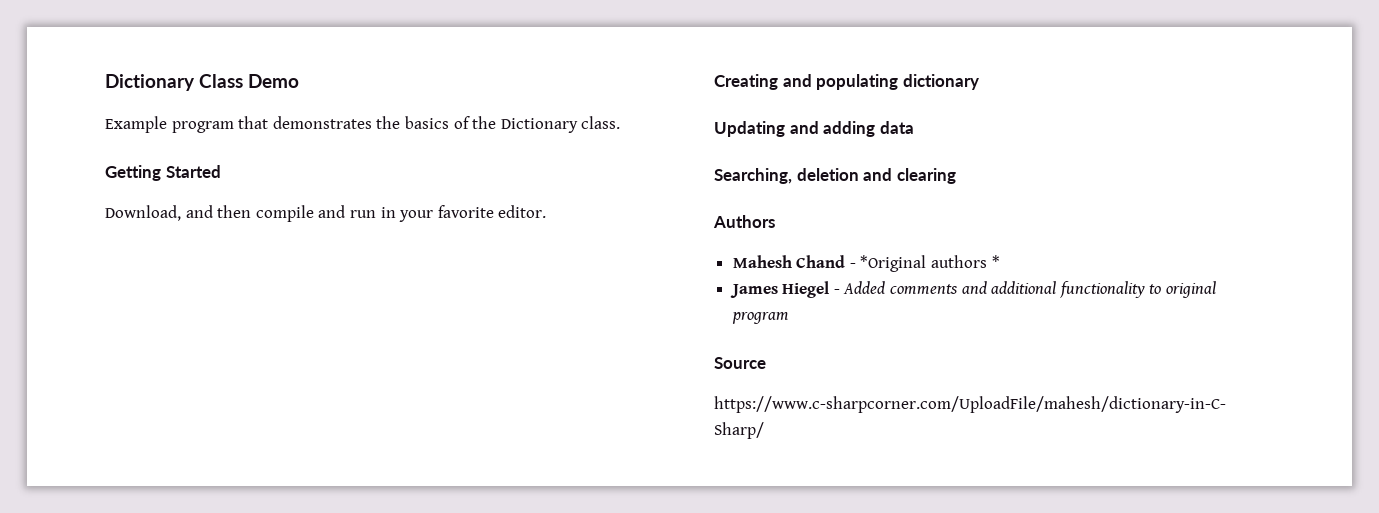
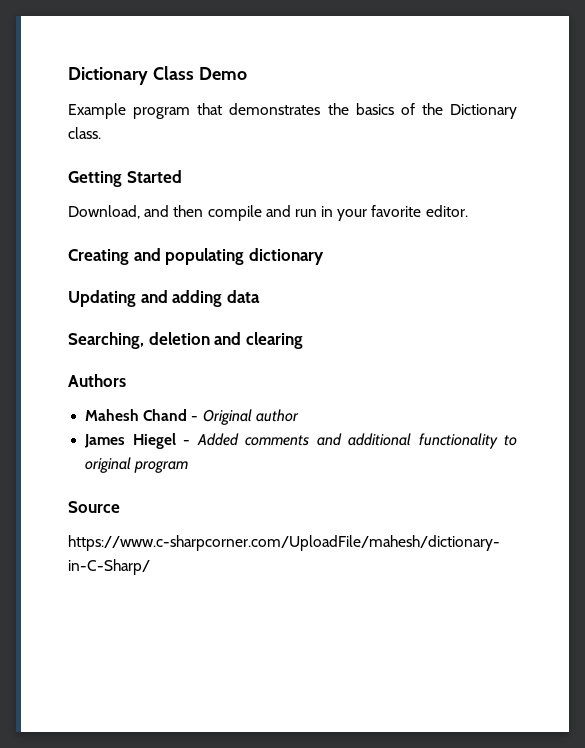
[860,255,1000,272] *Original authors * -> [202,409,299,425] Original author

